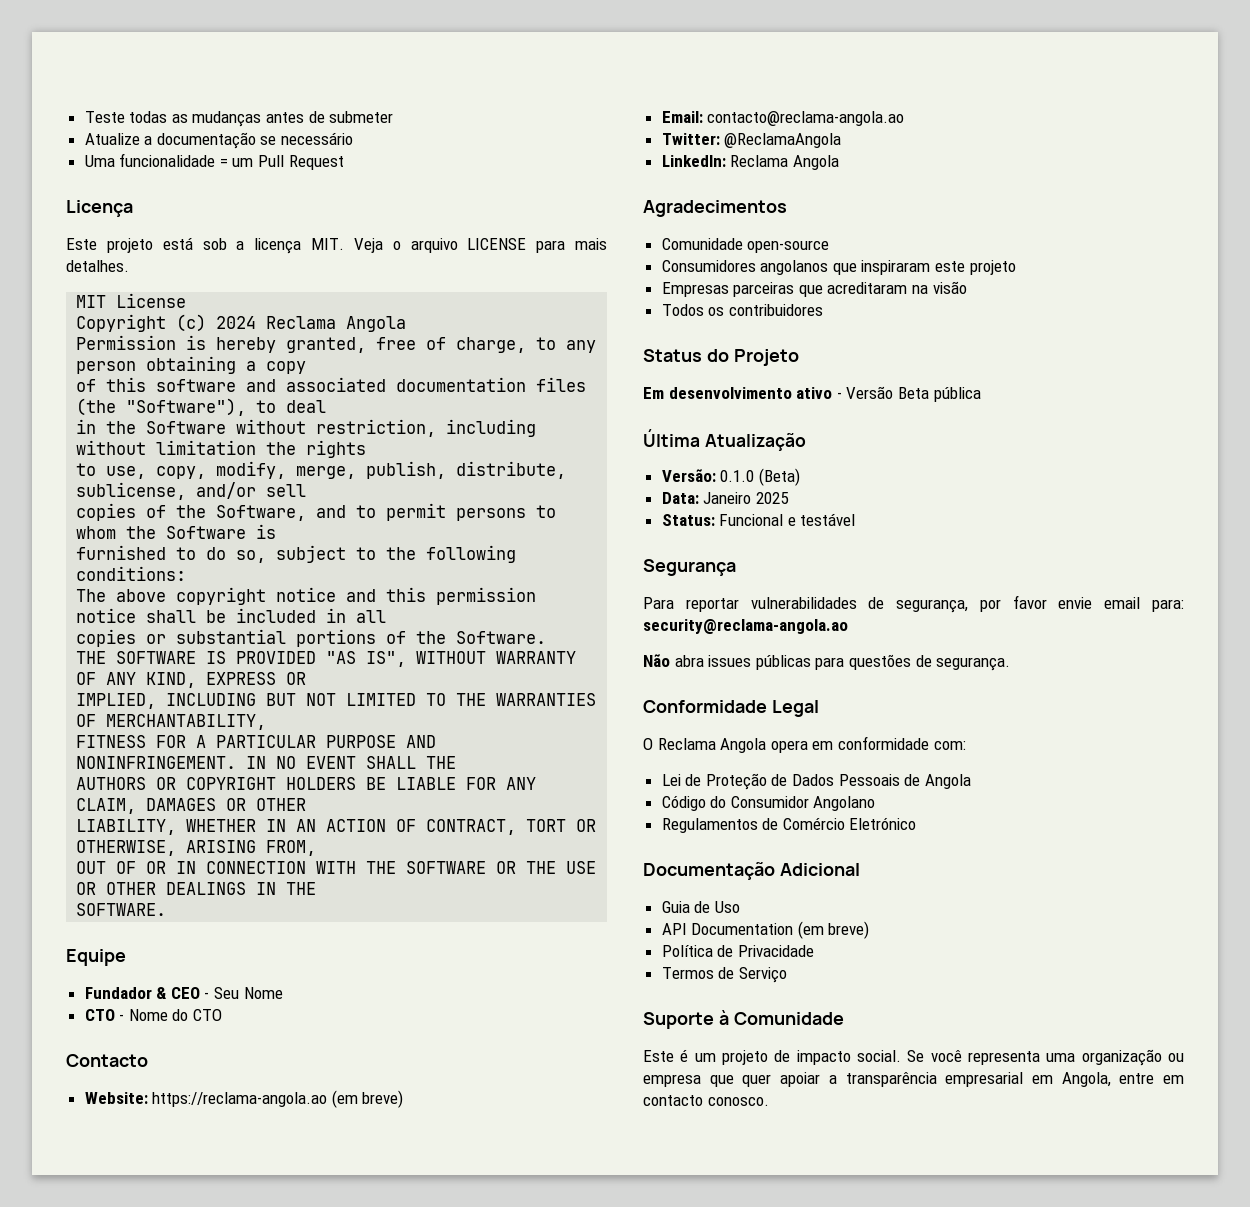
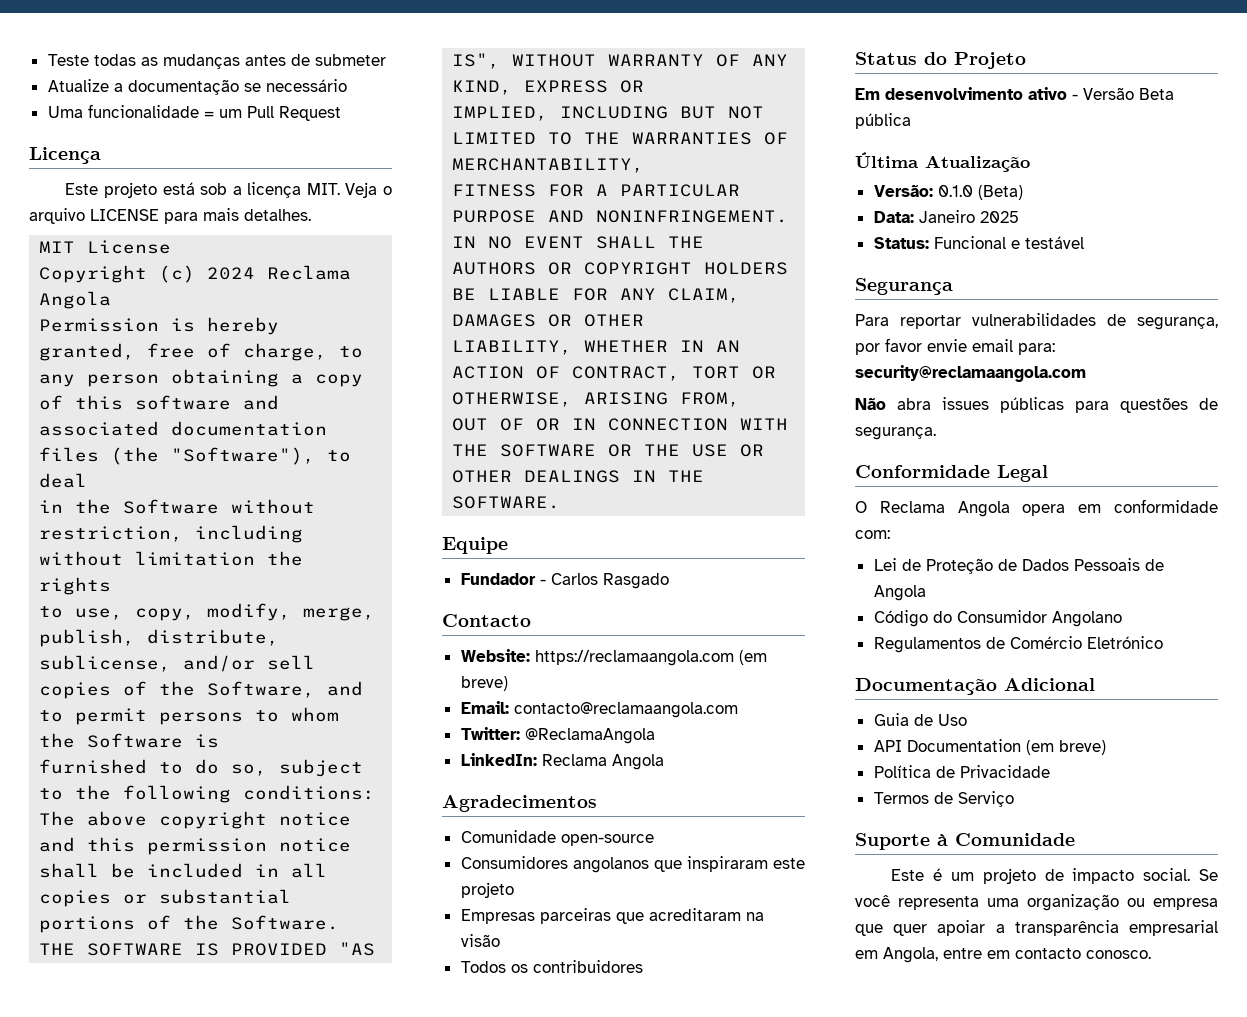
[156,987,283,999] [84,1009,223,1021] & CEO - Seu Nome // CTO - Nome do CTO -> [539,573,669,589] - Carlos Rasgado
[152,1092,328,1107] https://reclama-angola.ao -> [534,650,734,666] https://reclamaangola.com
[707,111,905,126] contacto@reclama-angola.ao -> [513,702,738,718] contacto@reclamaangola.com
[643,619,848,634] security@reclama-angola.ao -> [855,365,1086,382] security@reclamaangola.com

